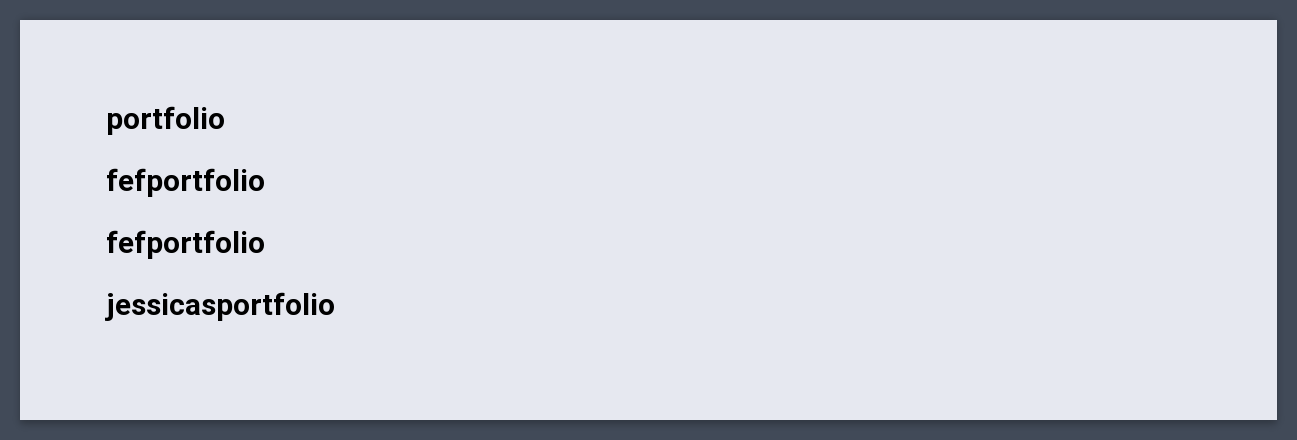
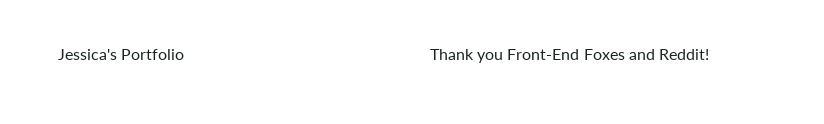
[106,106,225,135] [106,168,265,197] [106,230,265,259] [105,292,335,321] portfolio // fefportfolio // fefportfolio // jessicasportfolio -> [58,49,185,60] [430,49,709,63] Jessica's Portfolio // Thank you Front-End Foxes and Reddit!

